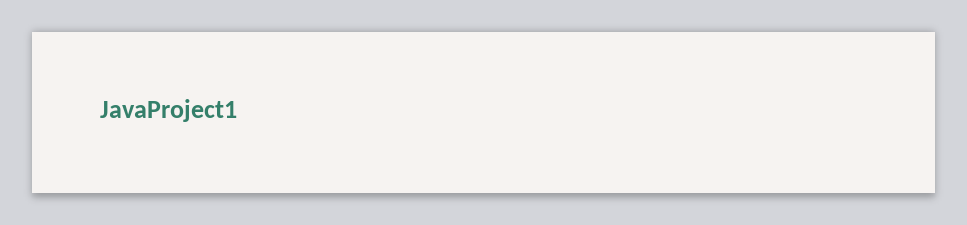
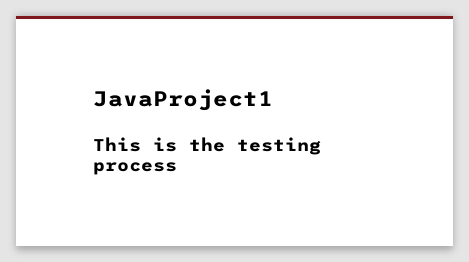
(237, 110) none -> [93,137,321,155] [93,162,177,175] // This is the testing process

